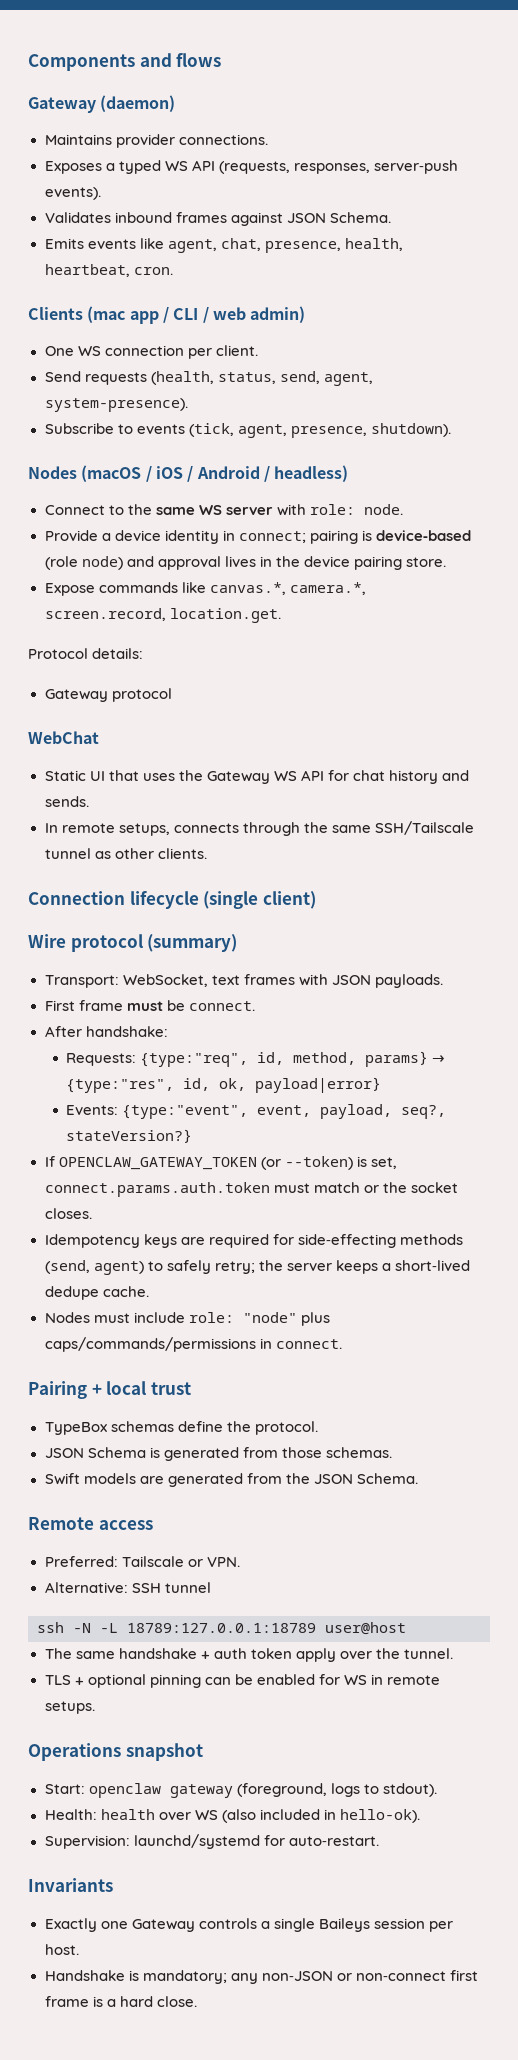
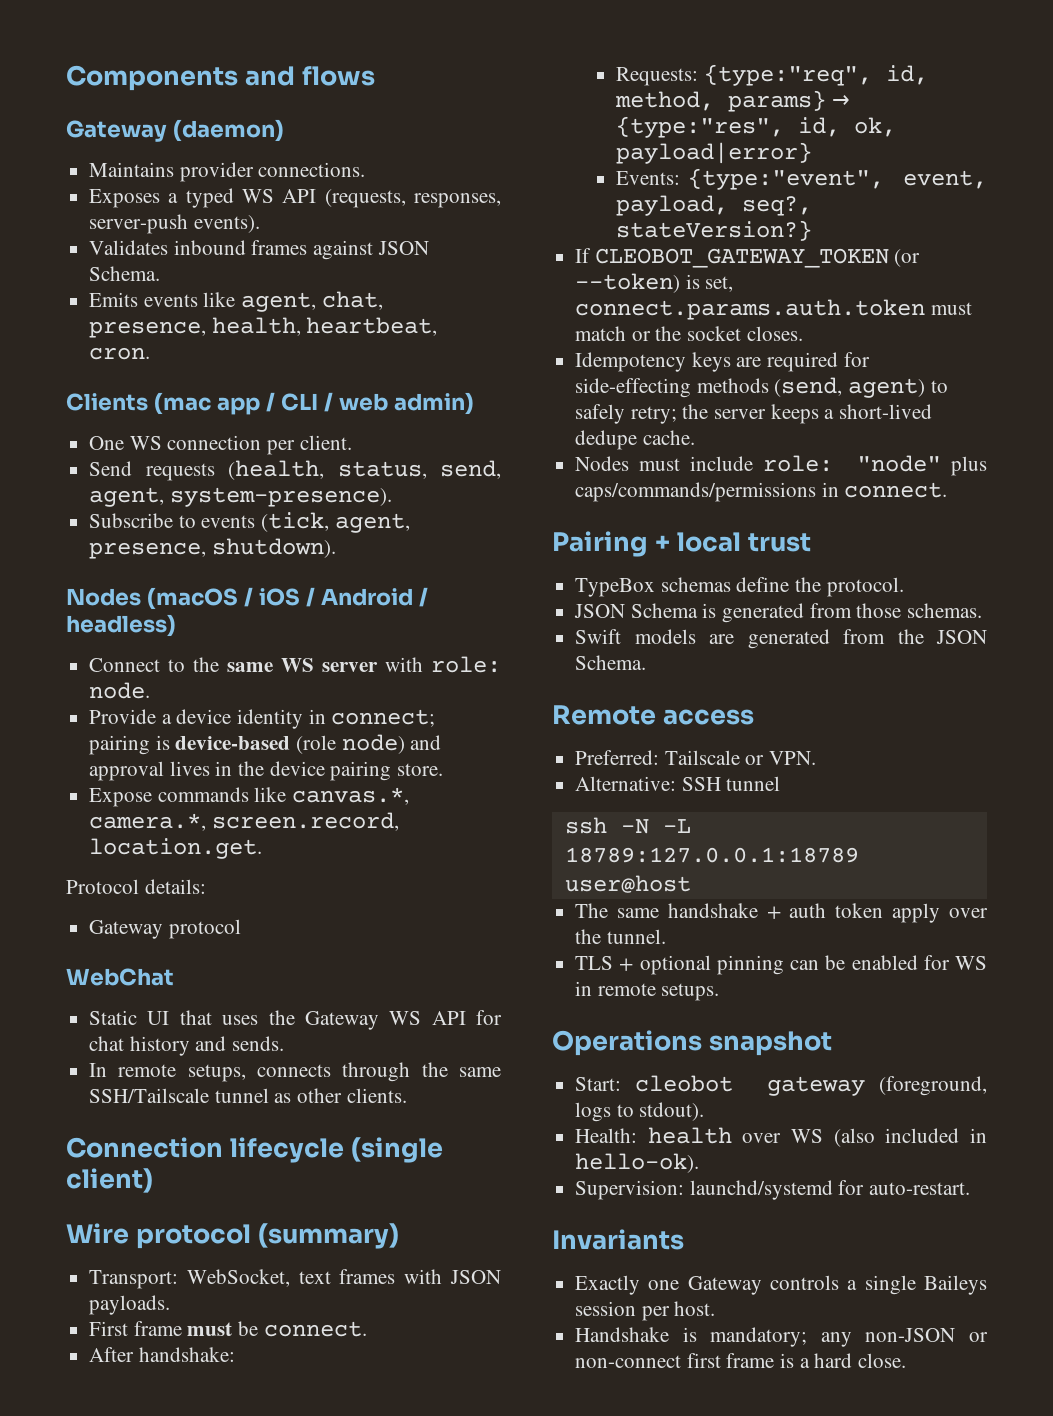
[58,1157,257,1170] OPENCLAW_GATEWAY_TOKEN -> [594,248,889,268] CLEOBOT_GATEWAY_TOKEN
[88,1783,161,1798] openclaw -> [634,1075,733,1092] cleobot

